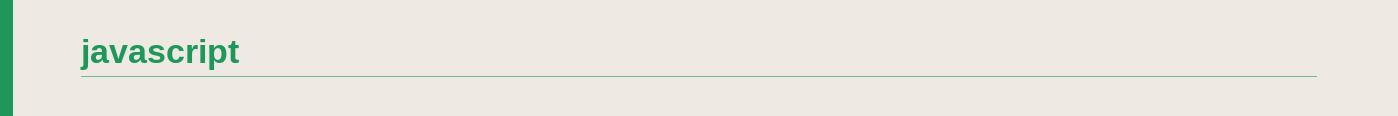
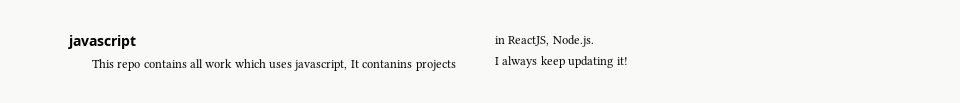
(239, 54) none -> [91,59,456,71] [495,35,594,47] [495,56,628,68] // This repo contains all work which uses javascript, It contanins projects in ReactJS, Node.js. // I always keep updating it!

